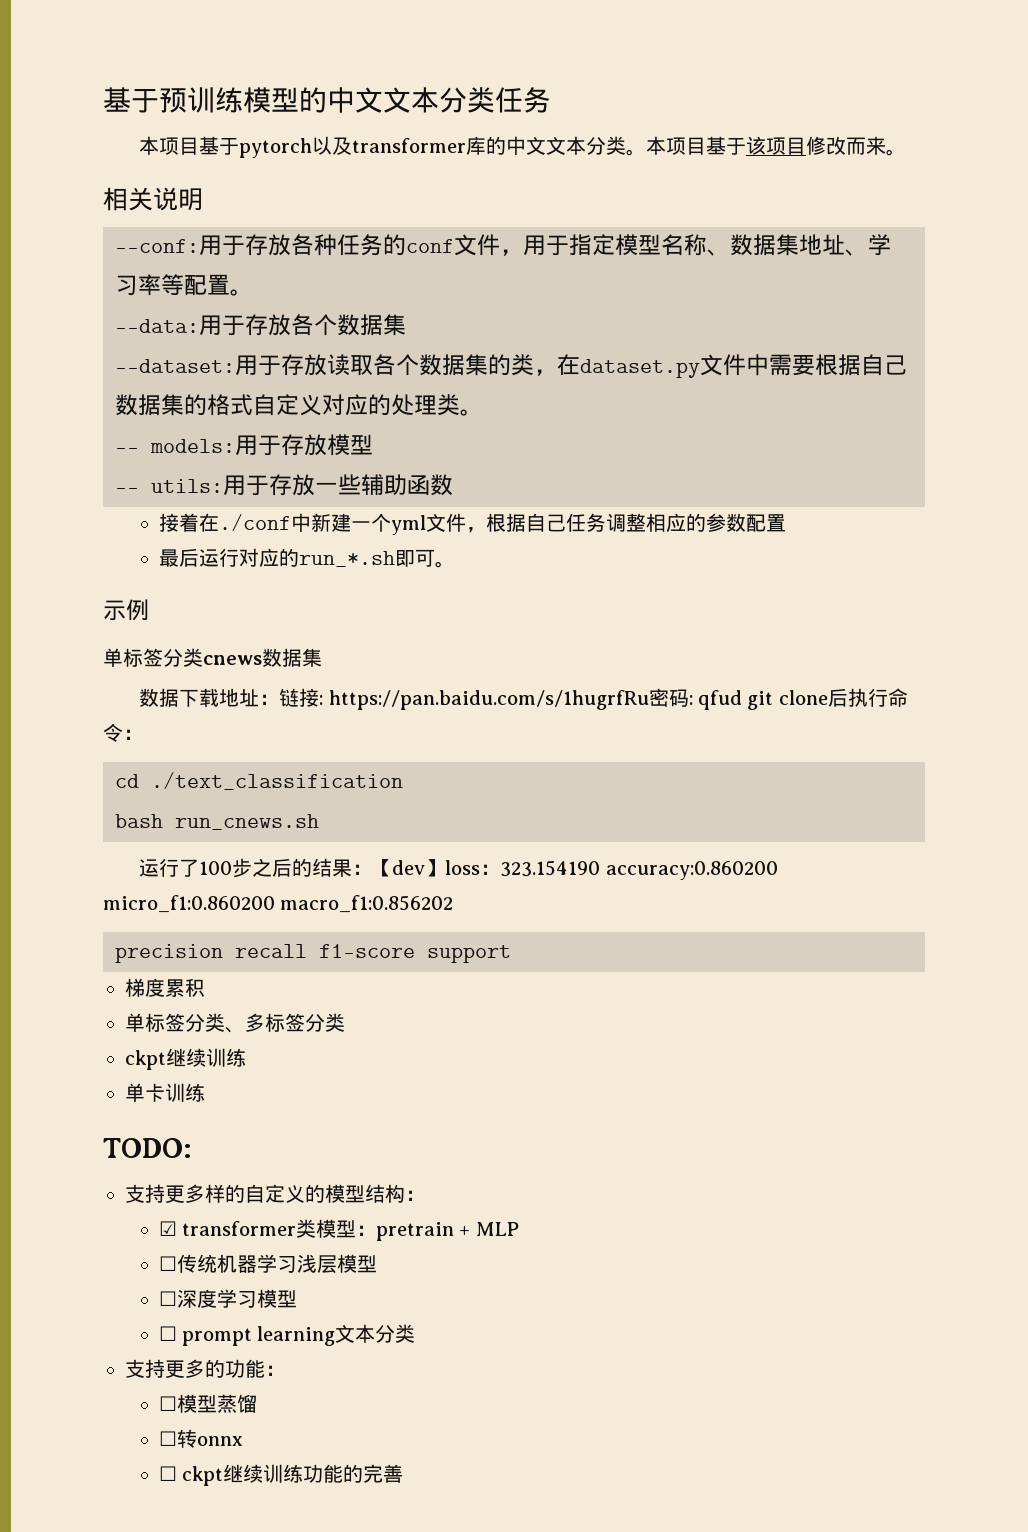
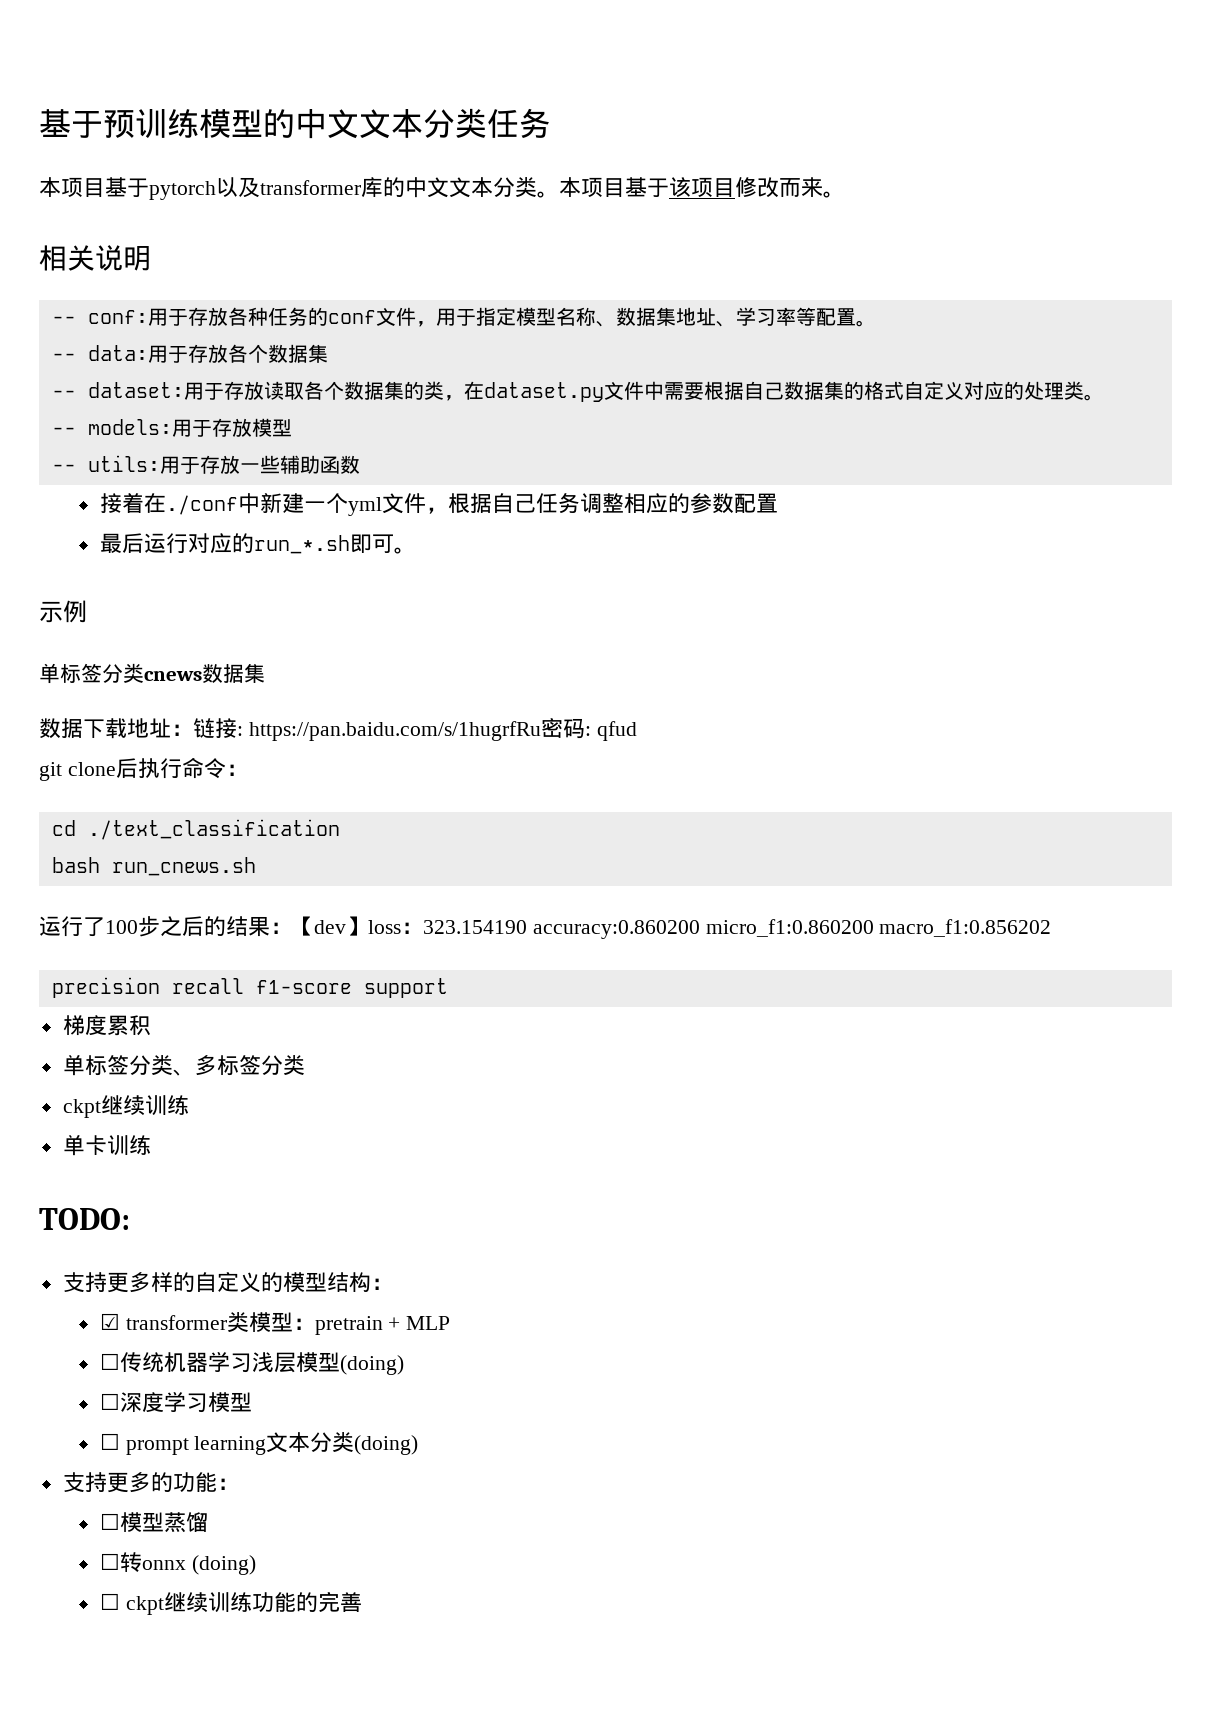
[115,239,199,253] --conf: -> [51,310,148,324] -- conf:
[115,319,199,333] --data: -> [51,345,148,361] -- data:
[115,359,235,373] --dataset: -> [51,382,184,398] -- dataset:
(743, 700) none -> (637, 731) //
(377, 1264) none -> [339,1355,404,1375] (doing)
(416, 1333) none -> [354,1435,419,1455] (doing)
(243, 1441) none -> [191,1555,256,1575] (doing)

